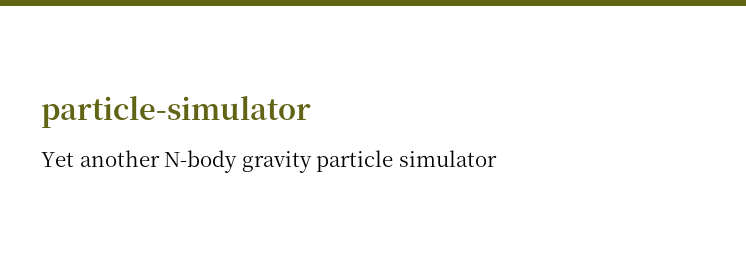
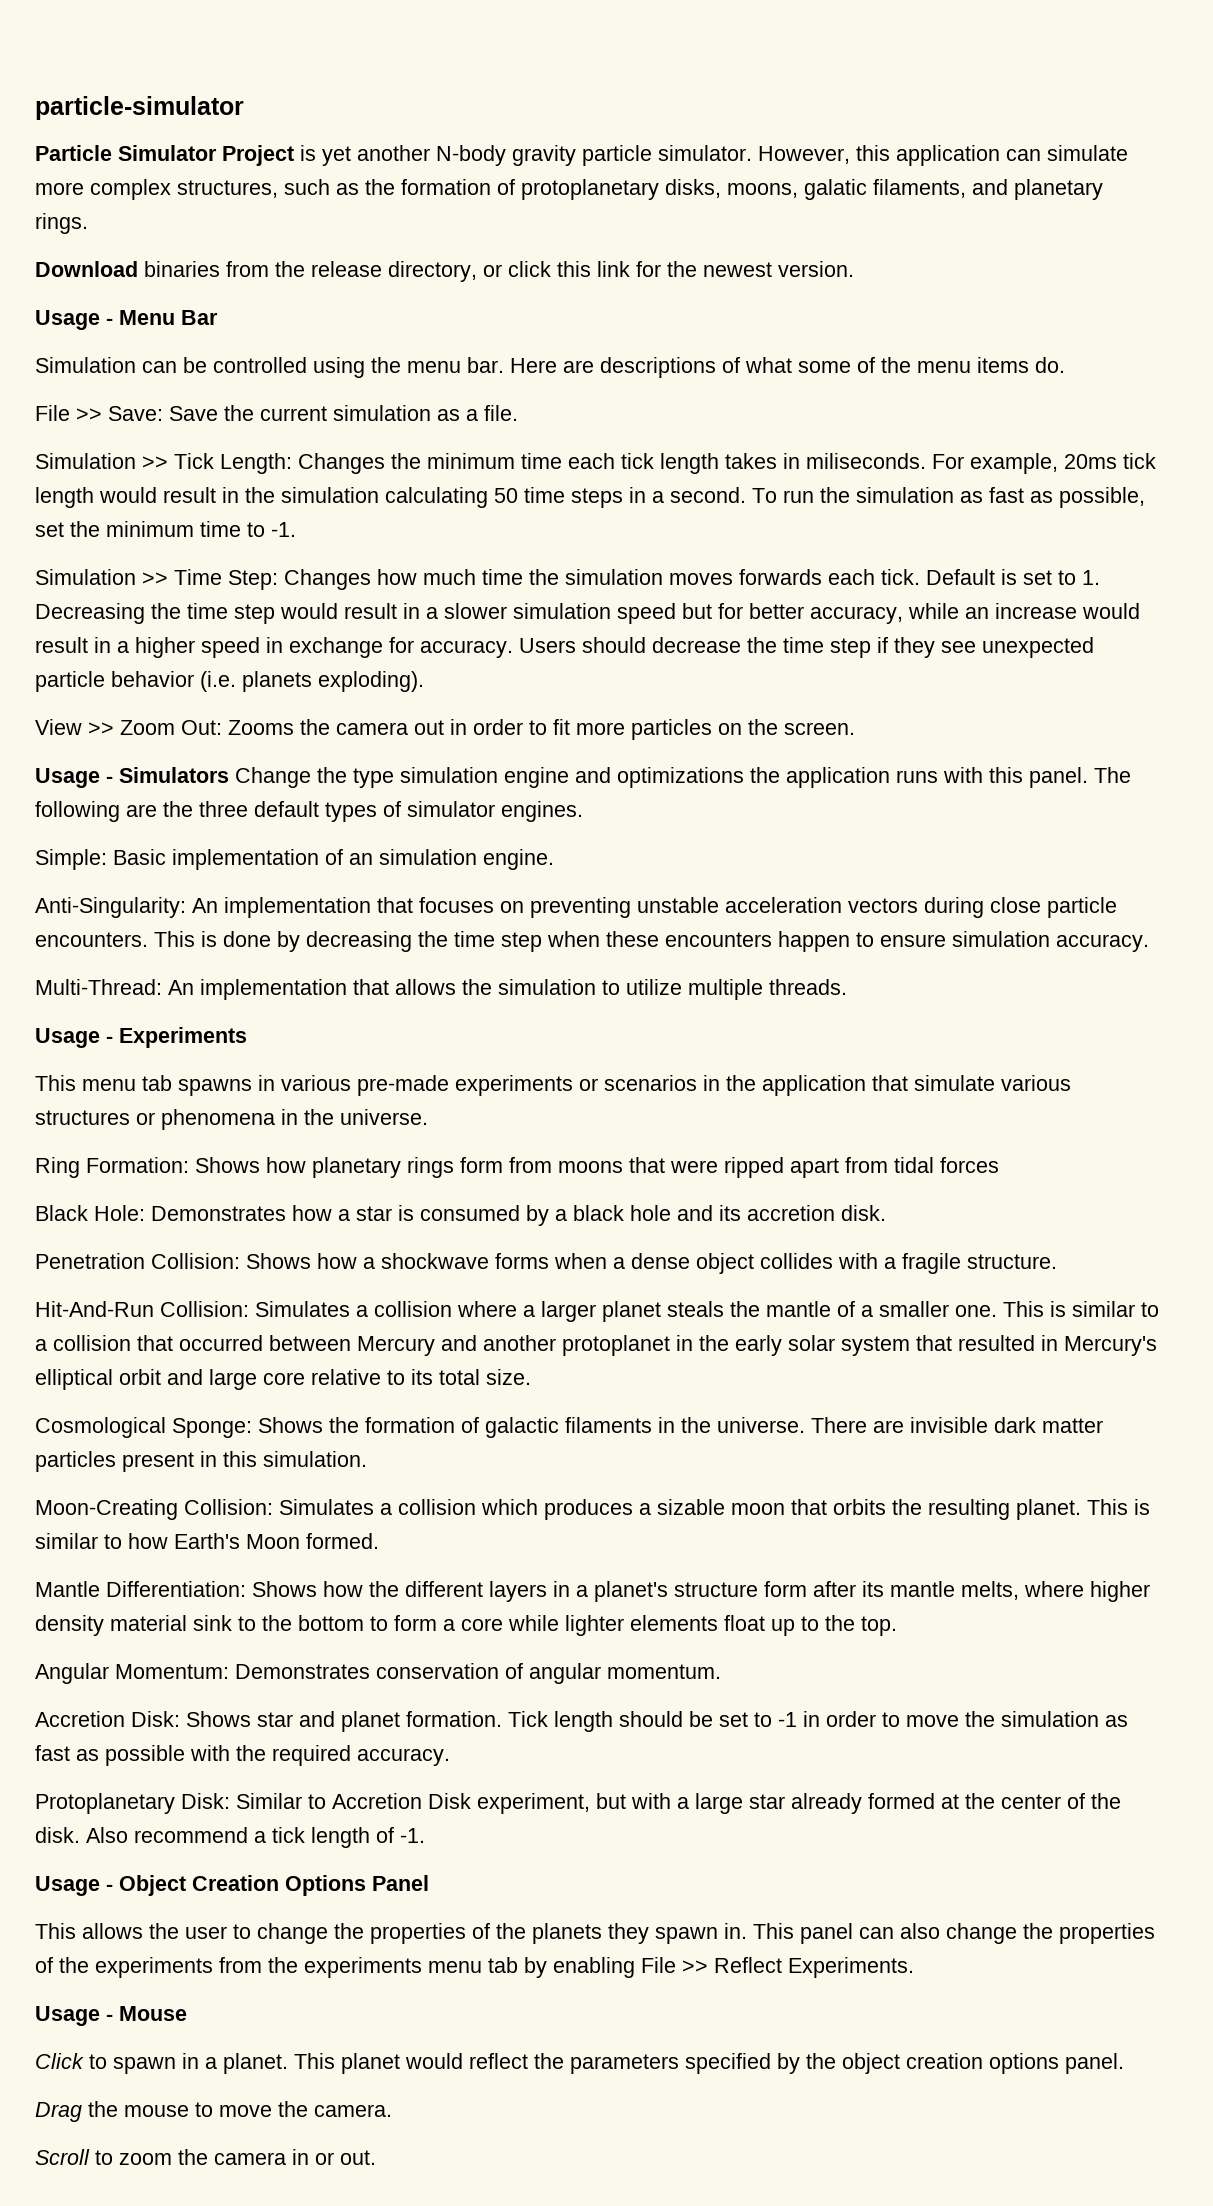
[41,150,497,173] Yet another N-body gravity particle simulator -> [35,145,1128,166] [35,179,1103,200] [35,213,88,234] [35,261,854,282] [35,310,218,330] [35,357,1065,378] [35,405,518,421] [35,453,1156,474] [35,487,1145,508] [35,521,296,537] [35,569,1100,590] [35,603,1140,624] [35,637,1094,658] [35,671,424,692] [35,719,855,740] [35,767,1131,788] [35,801,583,822] [35,849,554,870] [35,897,1117,918] [35,931,1149,952] [35,979,847,1000] [35,1027,247,1048] [35,1075,1071,1096] [35,1109,428,1130] [35,1157,999,1178] [35,1205,886,1226] [35,1253,1057,1274] [35,1301,1159,1322] [35,1335,1157,1356] [35,1369,531,1390] [35,1417,1103,1438] [35,1451,367,1472] [35,1499,1150,1520] [35,1533,379,1549] [35,1581,1150,1602] [35,1615,897,1636] [35,1663,721,1684] [35,1711,1128,1732] [35,1745,450,1766] [35,1793,1121,1814] [35,1827,425,1848] [35,1875,429,1896] [35,1923,1155,1944] [35,1957,914,1978] [35,2006,187,2026] [35,2053,1124,2074] [35,2101,392,2122] [35,2149,376,2165] Particle Simulator Project is yet another N-body gravity particle simulator. However, this application can simulate more complex structures, such as the formation of protoplanetary disks, moons, galatic filaments, and planetary rings. // Download binaries from the release directory, or click this link for the newest version. // Usage - Menu Bar // Simulation can be controlled using the menu bar. Here are descriptions of what some of the menu items do. // File >> Save: Save the current simulation as a file. // Simulation >> Tick Length: Changes the minimum time each tick length takes in miliseconds. For example, 20ms tick length would result in the simulation calculating 50 time steps in a second. To run the simulation as fast as possible, set the minimum time to -1. // Simulation >> Time Step: Changes how much time the simulation moves forwards each tick. Default is set to 1. Decreasing the time step would result in a slower simulation speed but for better accuracy, while an increase would result in a higher speed in exchange for accuracy. Users should decrease the time step if they see unexpected particle behavior (i.e. planets exploding). // View >> Zoom Out: Zooms the camera out in order to fit more particles on the screen. // Usage - Simulators Change the type simulation engine and optimizations the application runs with this panel. The following are the three default types of simulator engines. // Simple: Basic implementation of an simulation engine. // Anti-Singularity: An implementation that focuses on preventing unstable acceleration vectors during close particle encounters. This is done by decreasing the time step when these encounters happen to ensure simulation accuracy. // Multi-Thread: An implementation that allows the simulation to utilize multiple threads. // Usage - Experiments // This menu tab spawns in various pre-made experiments or scenarios in the application that simulate various structures or phenomena in the universe. // Ring Formation: Shows how planetary rings form from moons that were ripped apart from tidal forces // Black Hole: Demonstrates how a star is consumed by a black hole and its accretion disk. // Penetration Collision: Shows how a shockwave forms when a dense object collides with a fragile structure. // Hit-And-Run Collision: Simulates a collision where a larger planet steals the mantle of a smaller one. This is similar to a collision that occurred between Mercury and another protoplanet in the early solar system that resulted in Mercury's elliptical orbit and large core relative to its total size. // Cosmological Sponge: Shows the formation of galactic filaments in the universe. There are invisible dark matter particles present in this simulation. // Moon-Creating Collision: Simulates a collision which produces a sizable moon that orbits the resulting planet. This is similar to how Earth's Moon formed. // Mantle Differentiation: Shows how the different layers in a planet's structure form after its mantle melts, where higher density material sink to the bottom to form a core while lighter elements float up to the top. // Angular Momentum: Demonstrates conservation of angular momentum. // Accretion Disk: Shows star and planet formation. Tick length should be set to -1 in order to move the simulation as fast as possible with the required accuracy. // Protoplanetary Disk: Similar to Accretion Disk experiment, but with a large star already formed at the center of the disk. Also recommend a tick length of -1. // Usage - Object Creation Options Panel // This allows the user to change the properties of the planets they spawn in. This panel can also change the properties of the experiments from the experiments menu tab by enabling File >> Reflect Experiments. // Usage - Mouse // Click to spawn in a planet. This planet would reflect the parameters specified by the object creation options panel. // Drag the mouse to move the camera. // Scroll to zoom the camera in or out.

